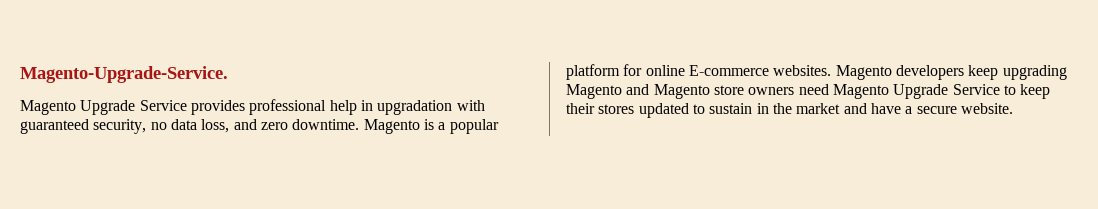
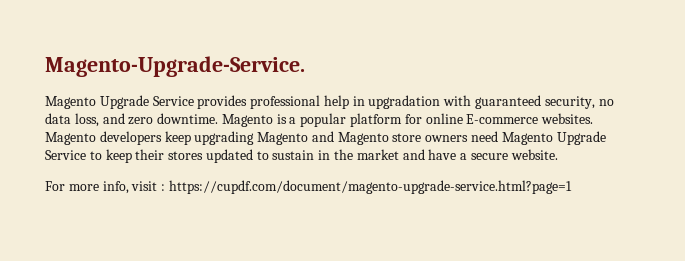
(1013, 108) none -> [45,180,572,194] // For more info, visit : https://cupdf.com/document/magento-upgrade-service.html?page=1

